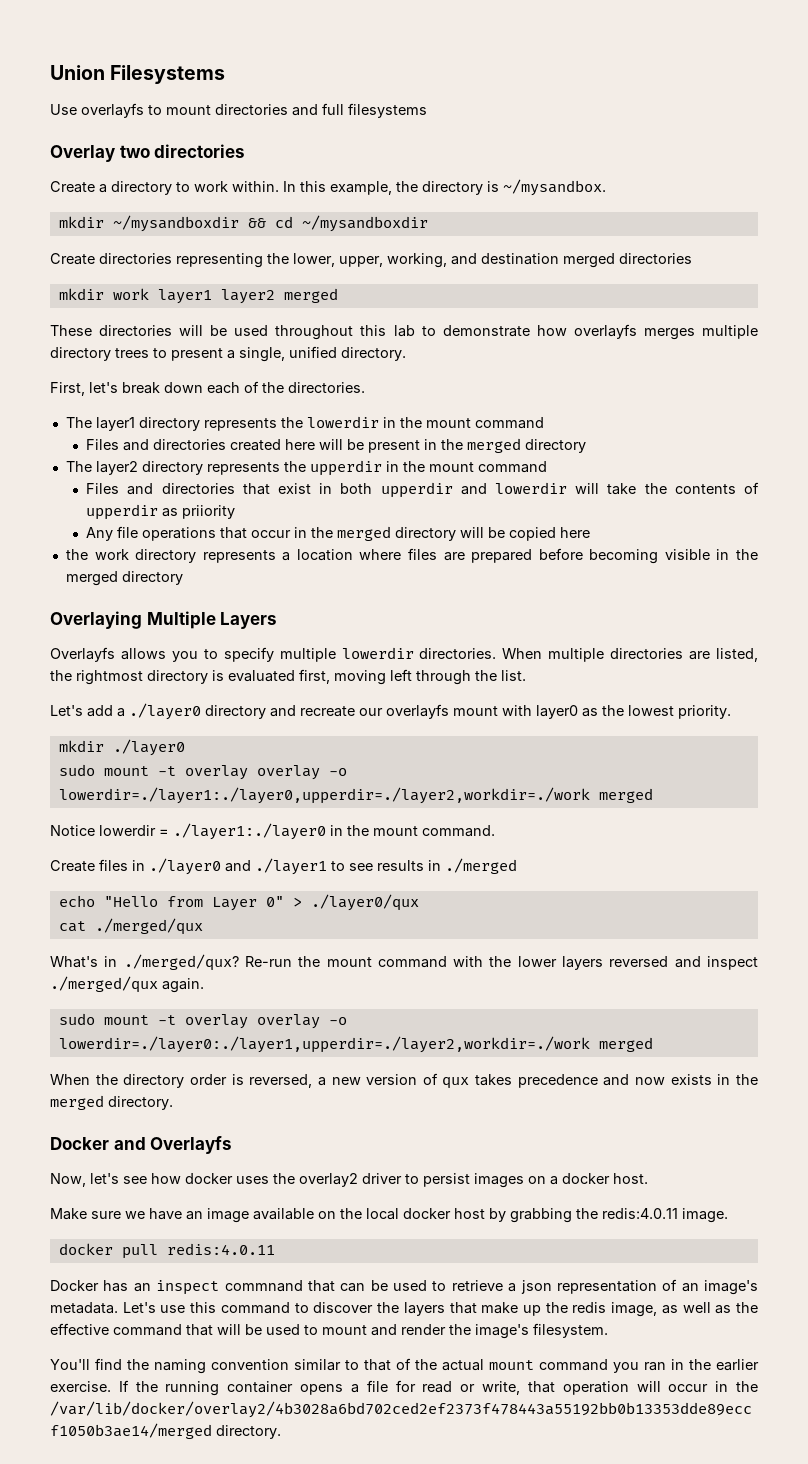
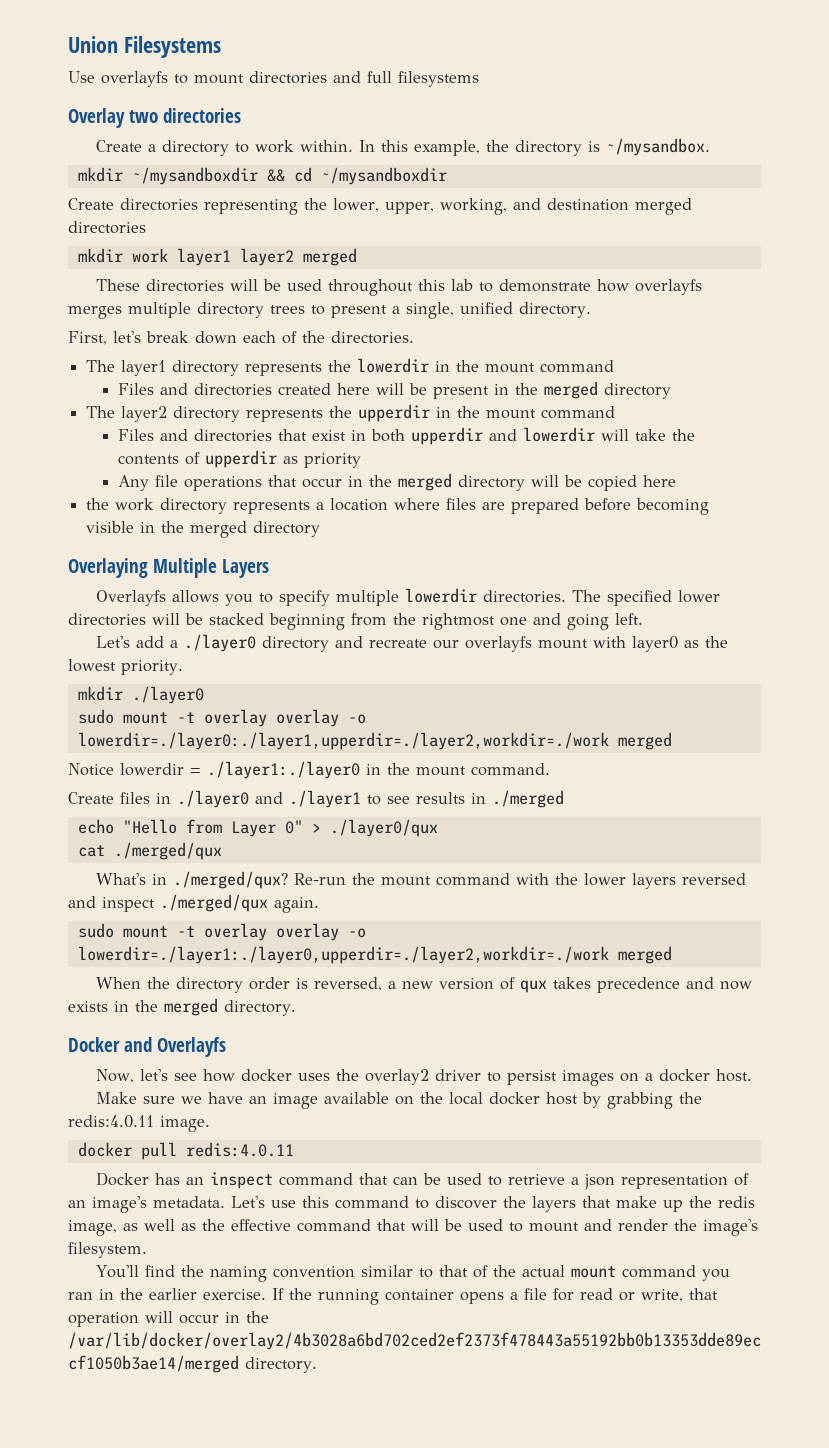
[182,505,236,519] priiority -> [304,453,362,468] priority
[502,648,758,662] [50,669,526,685] When multiple directories are listed, the rightmost directory is evaluated first, moving left through the list. -> [572,590,721,606] [68,613,643,630] The specified lower directories will be stacked beginning from the rightmost one and going left.
[58,787,590,804] lowerdir=./layer1:./layer0,upperdir=./layer2,workdir=./work -> [77,732,609,750] lowerdir=./layer0:./layer1,upperdir=./layer2,workdir=./work
[58,1036,590,1053] lowerdir=./layer0:./layer1,upperdir=./layer2,workdir=./work -> [77,946,609,964] lowerdir=./layer1:./layer0,upperdir=./layer2,workdir=./work
[224,1280,303,1292] commnand -> [279,1173,354,1186] command

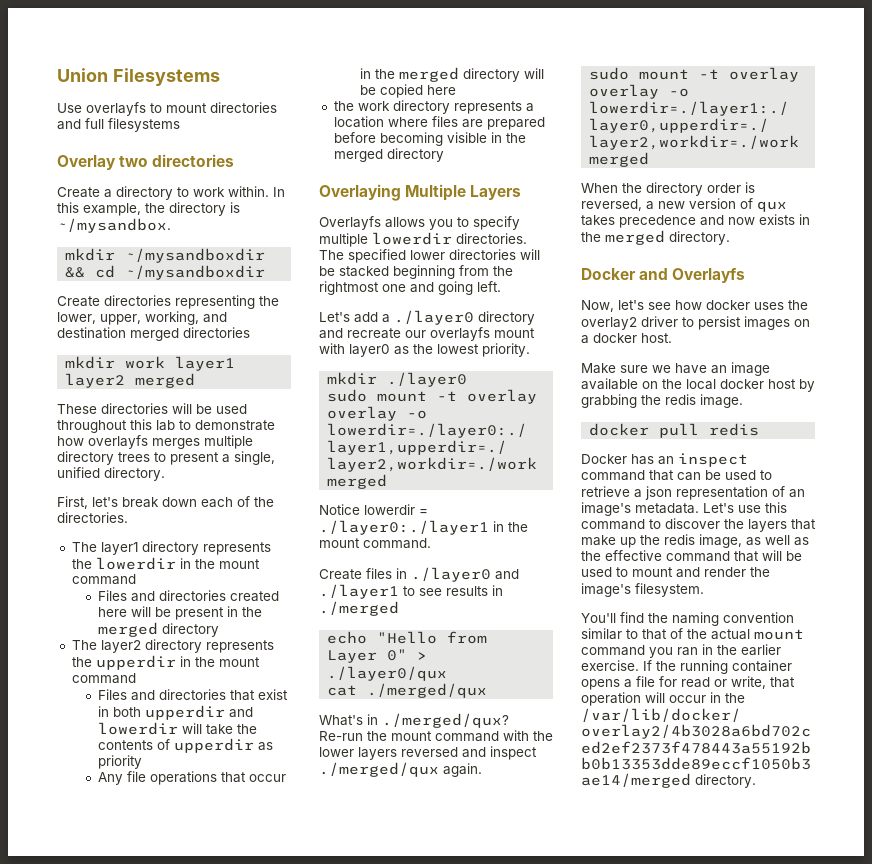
[207,761,360,779] ./layer1:./layer0 -> [319,520,489,535] ./layer0:./layer1
[68,1115,154,1128] redis:4.0.11 -> [665,394,696,405] redis
[185,1142,294,1157] redis:4.0.11 -> [709,423,760,436] redis

